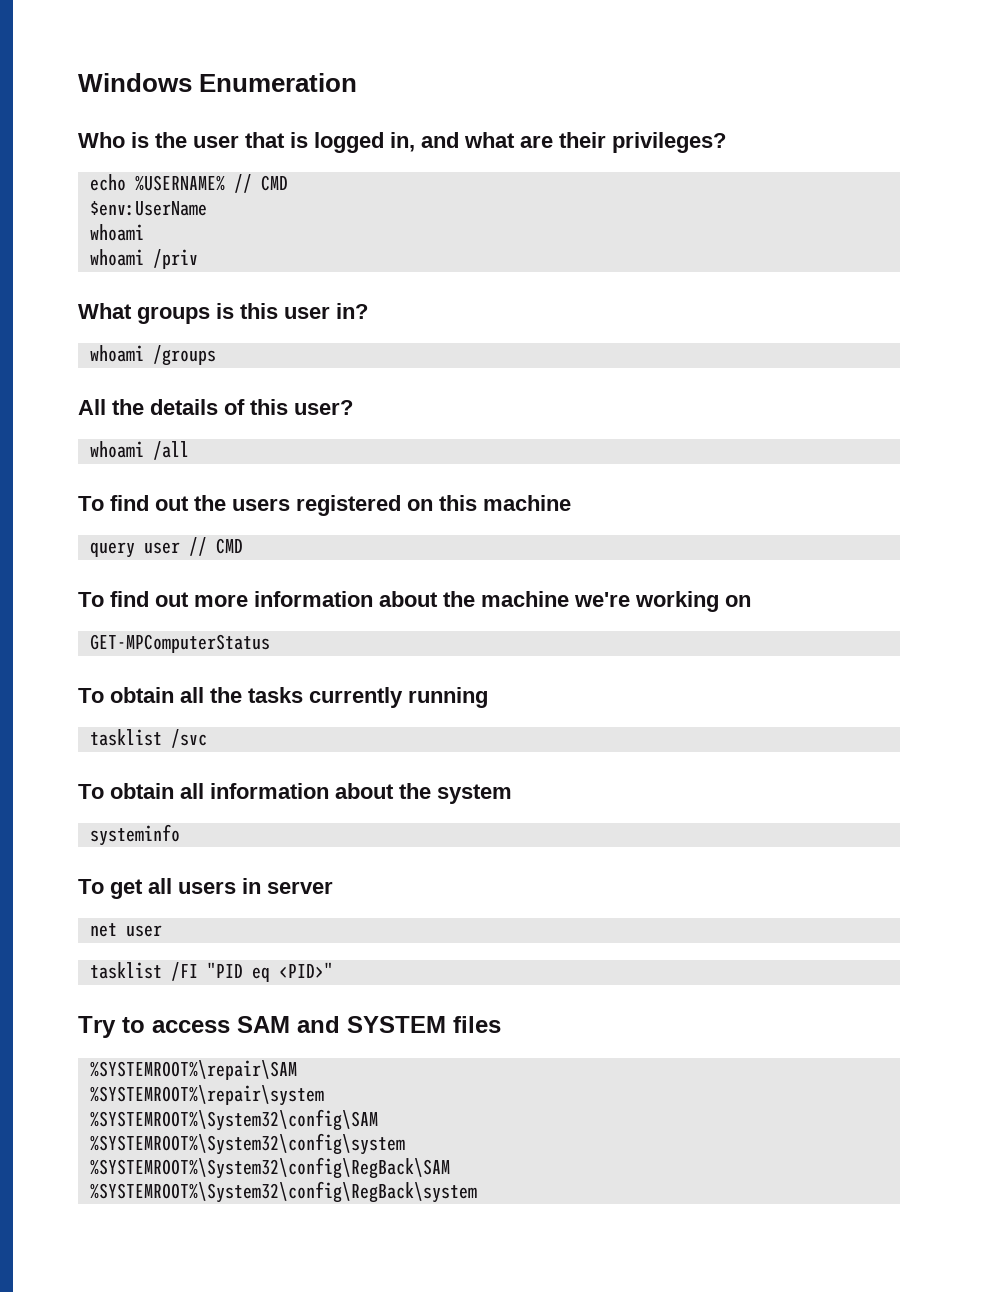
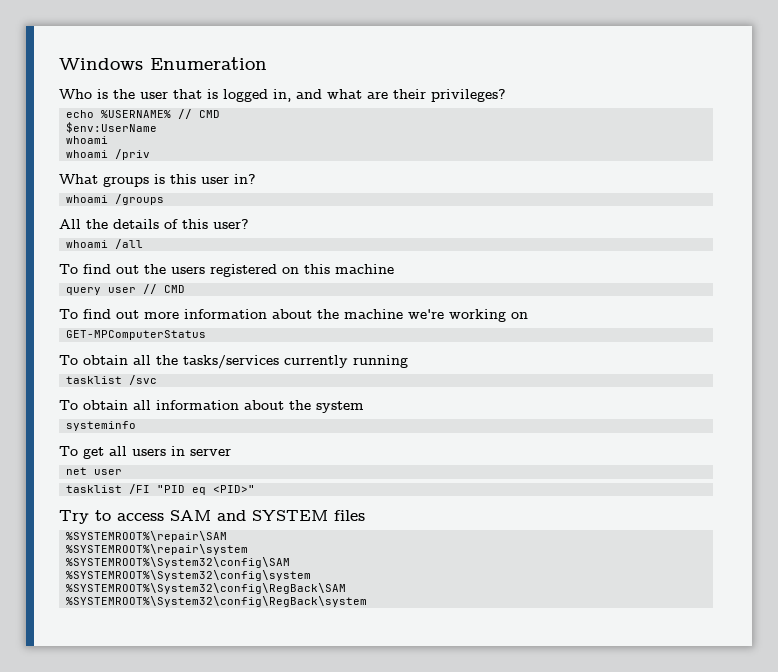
[248,687,303,703] tasks -> [183,355,279,369] tasks/services

